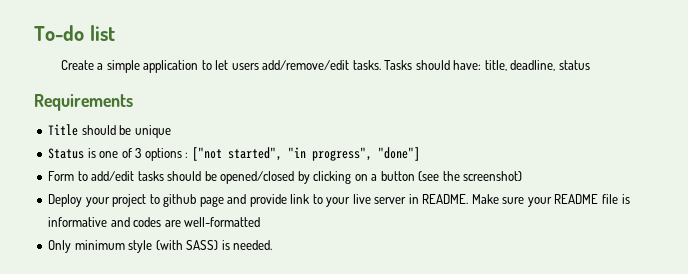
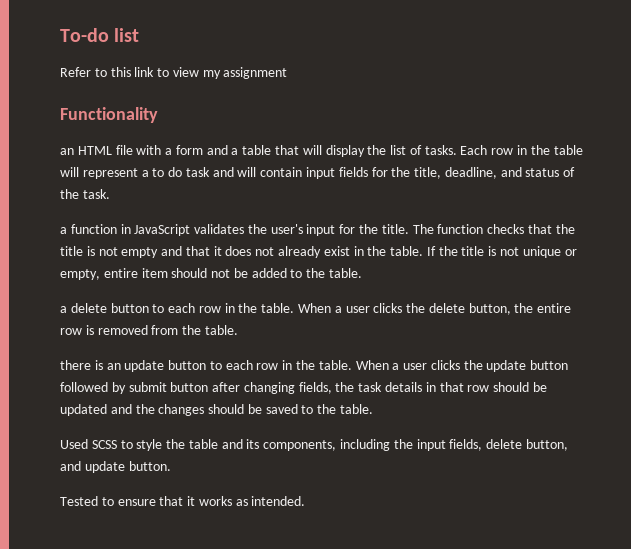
[60,60,482,73] Create a simple application to let users add/remove/edit tasks. Tasks should have: -> [60,67,288,79] [60,107,158,123] [60,145,583,157] [60,167,411,179] Refer to this link to view my assignment // Functionality // an HTML file with a form and a table that will display the list of tasks. Each row in the table will represent a to do task and will contain input fields for the
(556, 65) none -> [500,167,522,177] and
[34,94,133,111] [48,124,171,138] [48,147,420,161] [48,171,523,184] [48,194,630,207] [48,217,261,227] [48,240,273,253] // Requirements // Title should be unique // Status is one of 3 options : ["not started", "in progress", "done"] // Form to add/edit tasks should be opened/closed by clicking on a button (see the screenshot) // Deploy your project to github page and provide link to your live server in README. Make sure your README file is informative and codes are well-formatted // Only minimum style (with SASS) is needed. -> [563,167,576,177] [60,189,110,199] [60,224,575,236] [60,246,577,258] [60,268,363,280] [60,303,572,315] [60,325,238,335] [60,360,569,372] [60,382,547,394] [60,404,374,416] [60,439,568,451] [60,461,171,473] [60,496,306,506] of the task. // a function in JavaScript validates the user's input for the title. The function checks that the title is not empty and that it does not already exist in the table. If the title is not unique or empty, entire item should not be added to the table. // a delete button to each row in the table. When a user clicks the delete button, the entire row is removed from the table. // there is an update button to each row in the table. When a user clicks the update button followed by submit button after changing fields, the task details in that row should be updated and the changes should be saved to the table. // Used SCSS to style the table and its components, including the input fields, delete button, and update button. // Tested to ensure that it works as intended.

